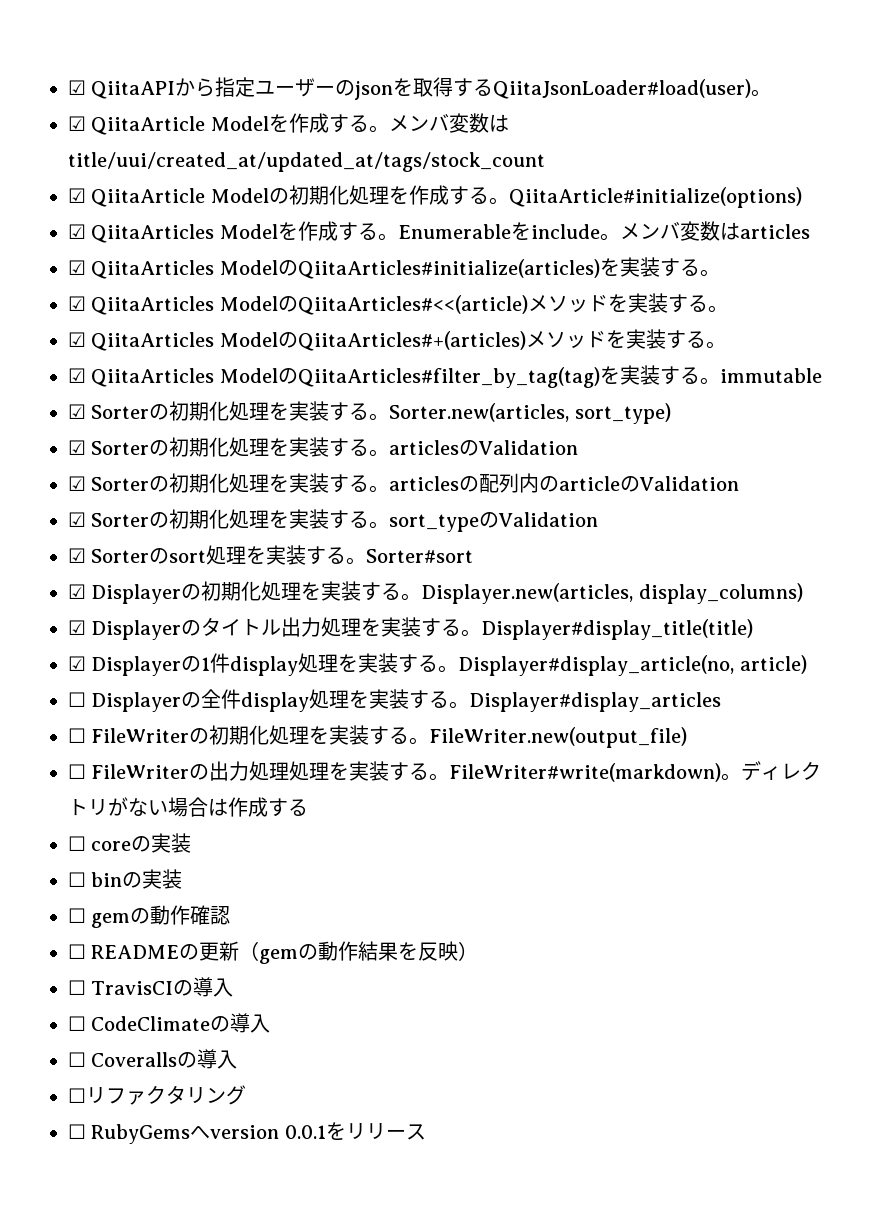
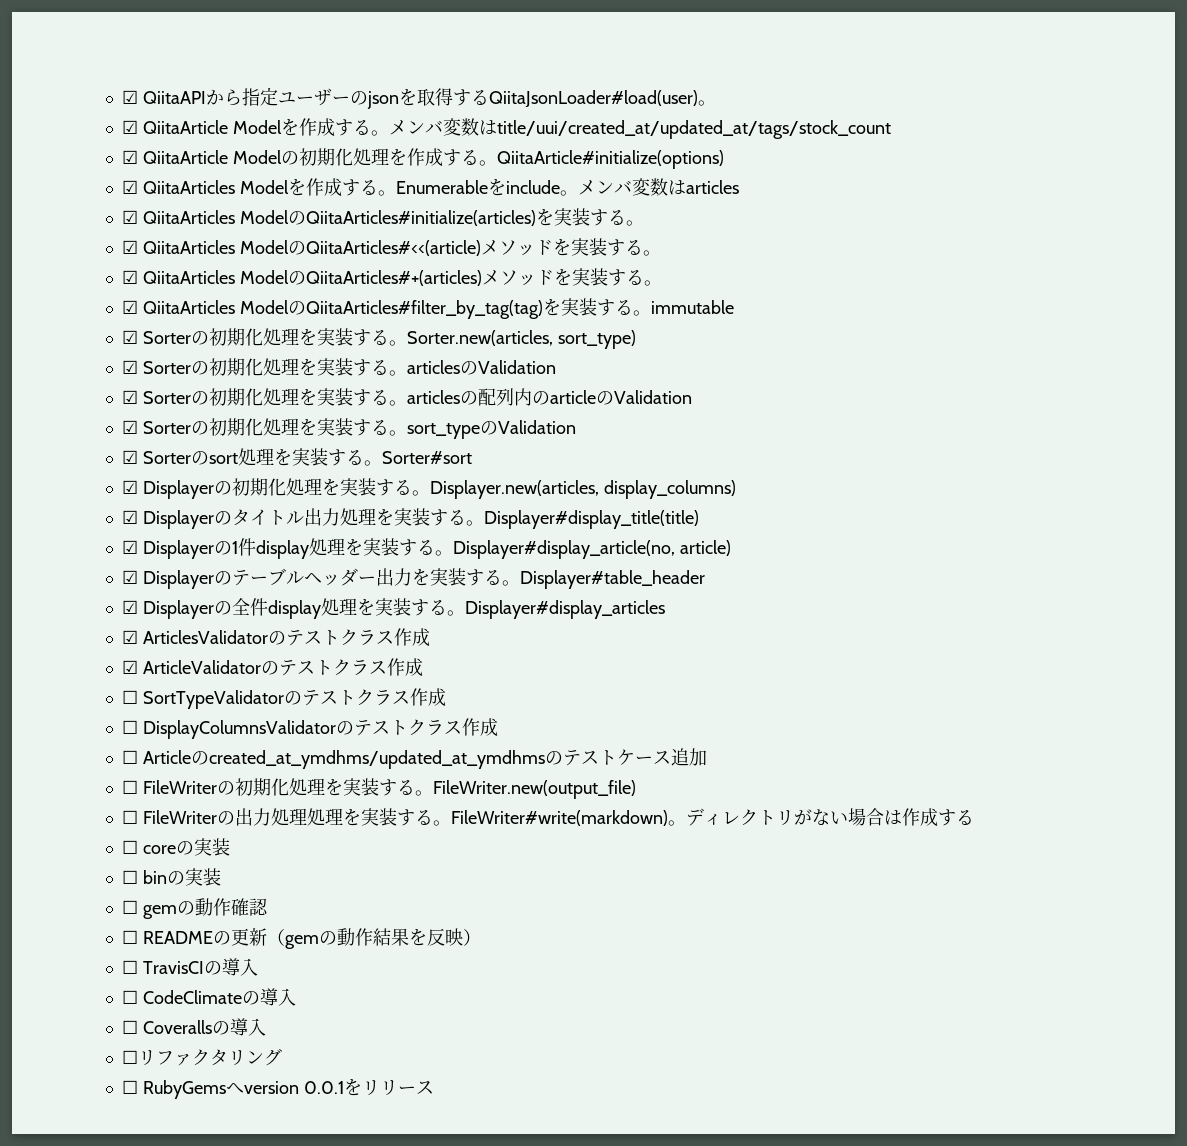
[68,692,86,707] ☐ -> [121,568,705,589] [121,600,138,614] ☑ Displayerのテーブルヘッダー出力を実装する。Displayer#table_header // ☑
(722, 702) none -> [121,628,430,646] [121,658,423,676] [121,688,446,709] [121,718,498,739] [121,748,707,769] // ☑ ArticlesValidatorのテストクラス作成 // ☑ ArticleValidatorのテストクラス作成 // ☐ SortTypeValidatorのテストクラス作成 // ☐ DisplayColumnsValidatorのテストクラス作成 // ☐ Articleのcreated_at_ymdhms/updated_at_ymdhmsのテストケース追加

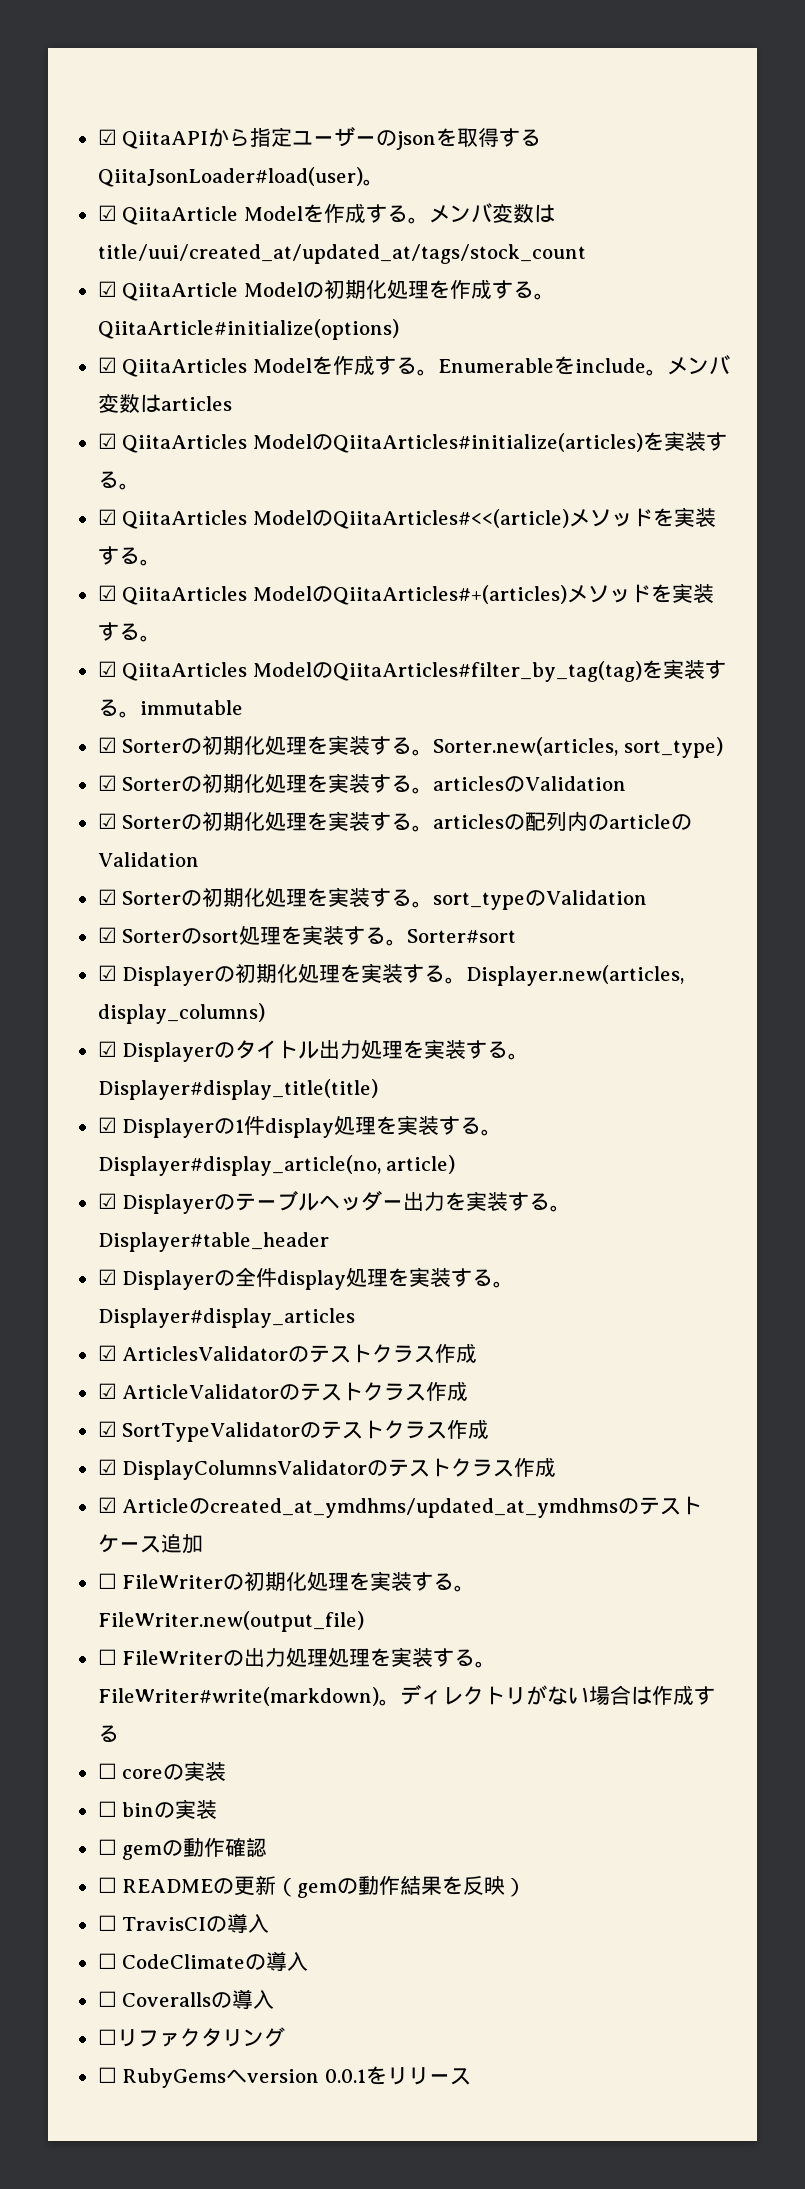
[121,690,138,704] ☐ -> [97,1421,117,1437] ☑
[121,720,138,734] ☐ -> [97,1459,117,1475] ☑
[121,750,138,764] ☐ -> [97,1497,117,1513] ☑

